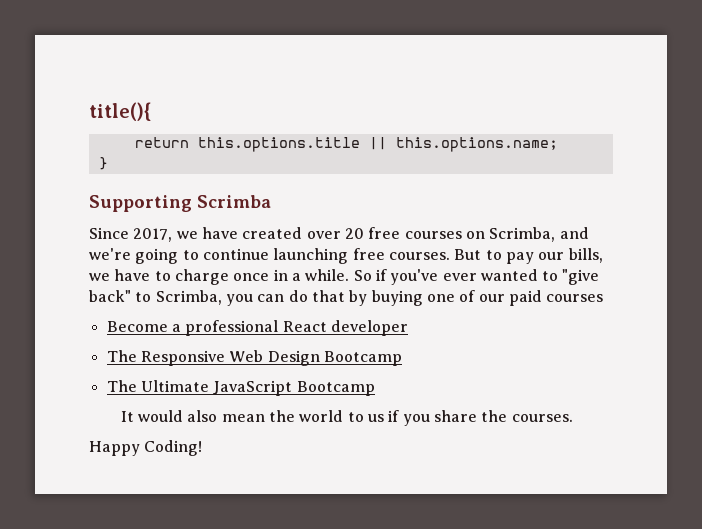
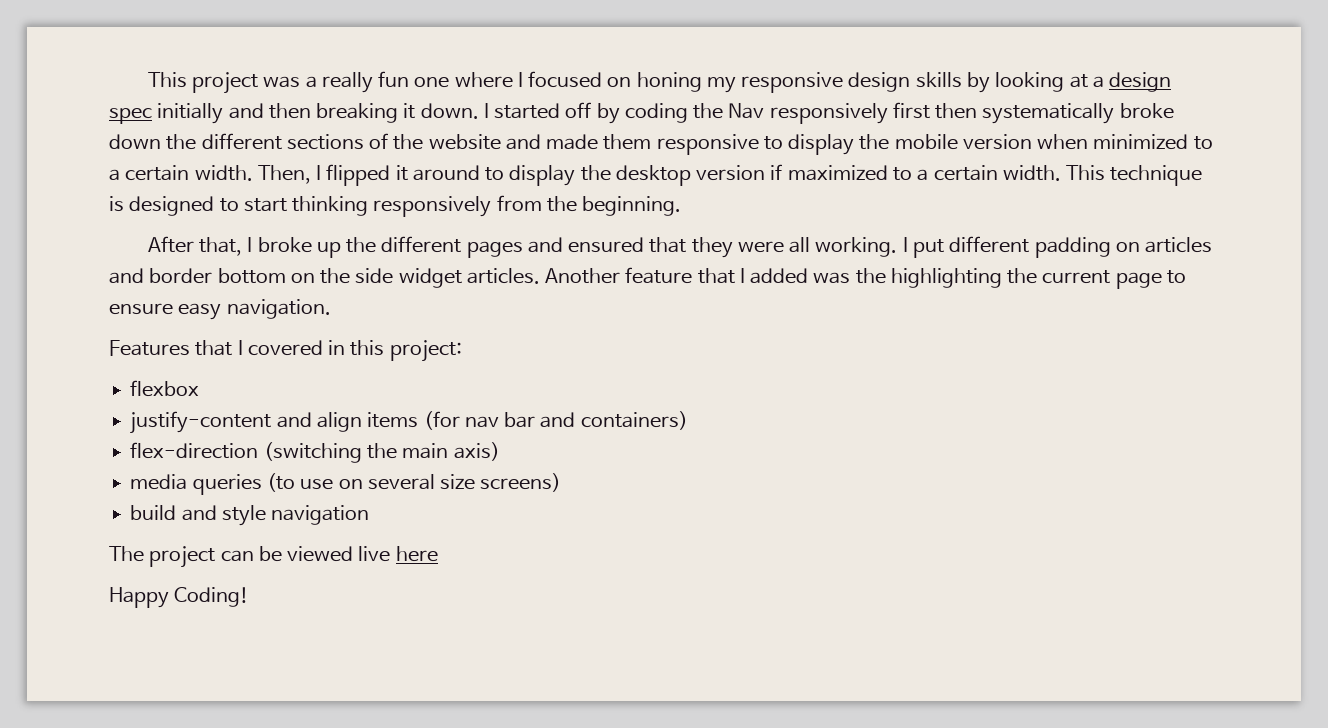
[89,102,151,121] [134,137,558,152] [98,157,108,170] [89,195,271,212] [89,227,589,242] [89,248,603,264] [89,269,600,285] [89,290,604,306] [106,320,408,336] [106,350,402,366] [106,380,375,396] [120,410,573,426] title(){ // return this.options.title || this.options.name; // } // Supporting Scrimba // Since 2017, we have created over 20 free courses on Scrimba, and we're going to continue launching free courses. But to pay our bills, we have to charge once in a while. So if you've ever wanted to "give back" to Scrimba, you can do that by buying one of our paid courses // Become a professional React developer // The Responsive Web Design Bootcamp // The Ultimate JavaScript Bootcamp // It would also mean the world to us if you share the courses. -> [147,71,1172,94] [109,102,1174,124] [109,133,1213,155] [109,164,1203,186] [109,195,682,217] [147,236,1213,258] [109,267,1187,289] [109,299,331,320] [109,340,462,362] [130,380,200,397] [130,411,688,434] [130,442,500,463] [130,473,562,495] [130,505,370,526] [109,546,438,568] This project was a really fun one where I focused on honing my responsive design skills by looking at a design spec initially and then breaking it down. I started off by coding the Nav responsively first then systematically broke down the different sections of the website and made them responsive to display the mobile version when minimized to a certain width. Then, I flipped it around to display the desktop version if maximized to a certain width. This technique is designed to start thinking responsively from the beginning. // After that, I broke up the different pages and ensured that they were all working. I put different padding on articles and border bottom on the side widget articles. Another feature that I added was the highlighting the current page to ensure easy navigation. // Features that I covered in this project: // flexbox // justify-content and align items (for nav bar and containers) // flex-direction (switching the main axis) // media queries (to use on several size screens) // build and style navigation // The project can be viewed live here

